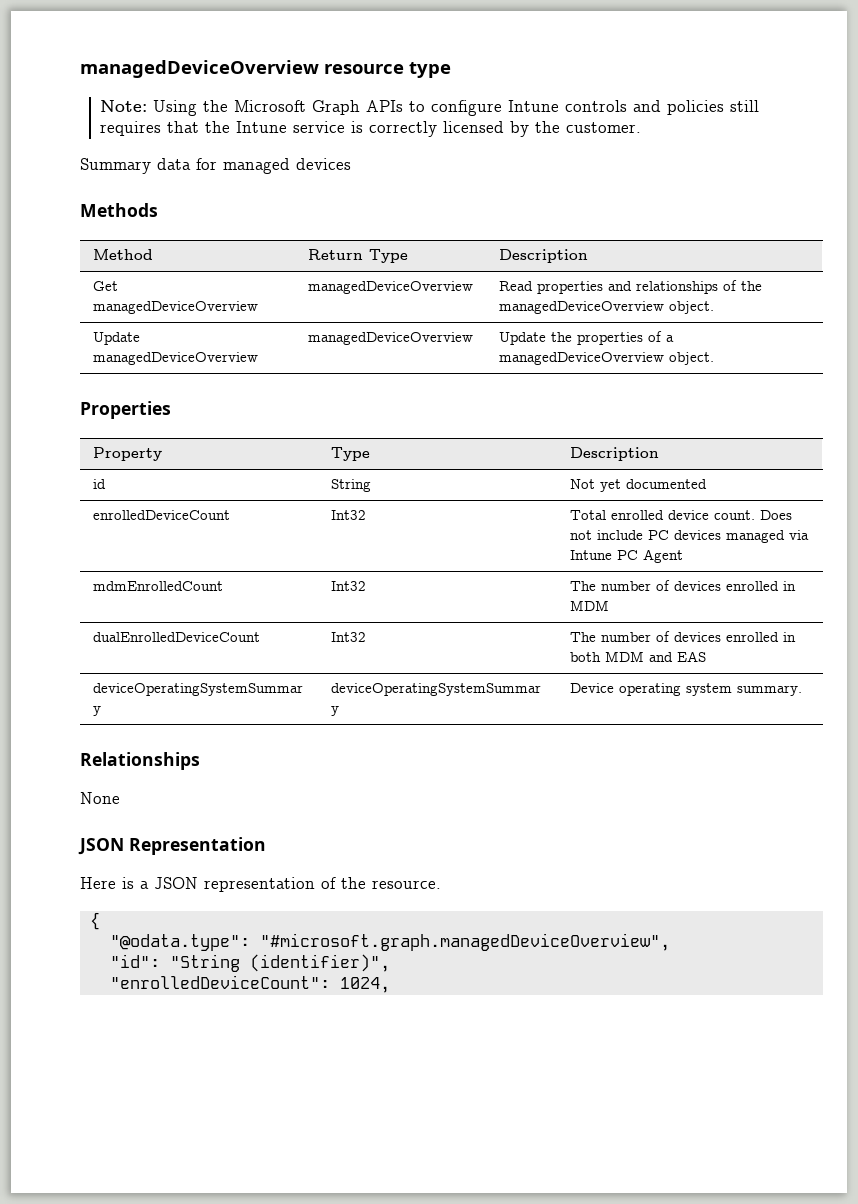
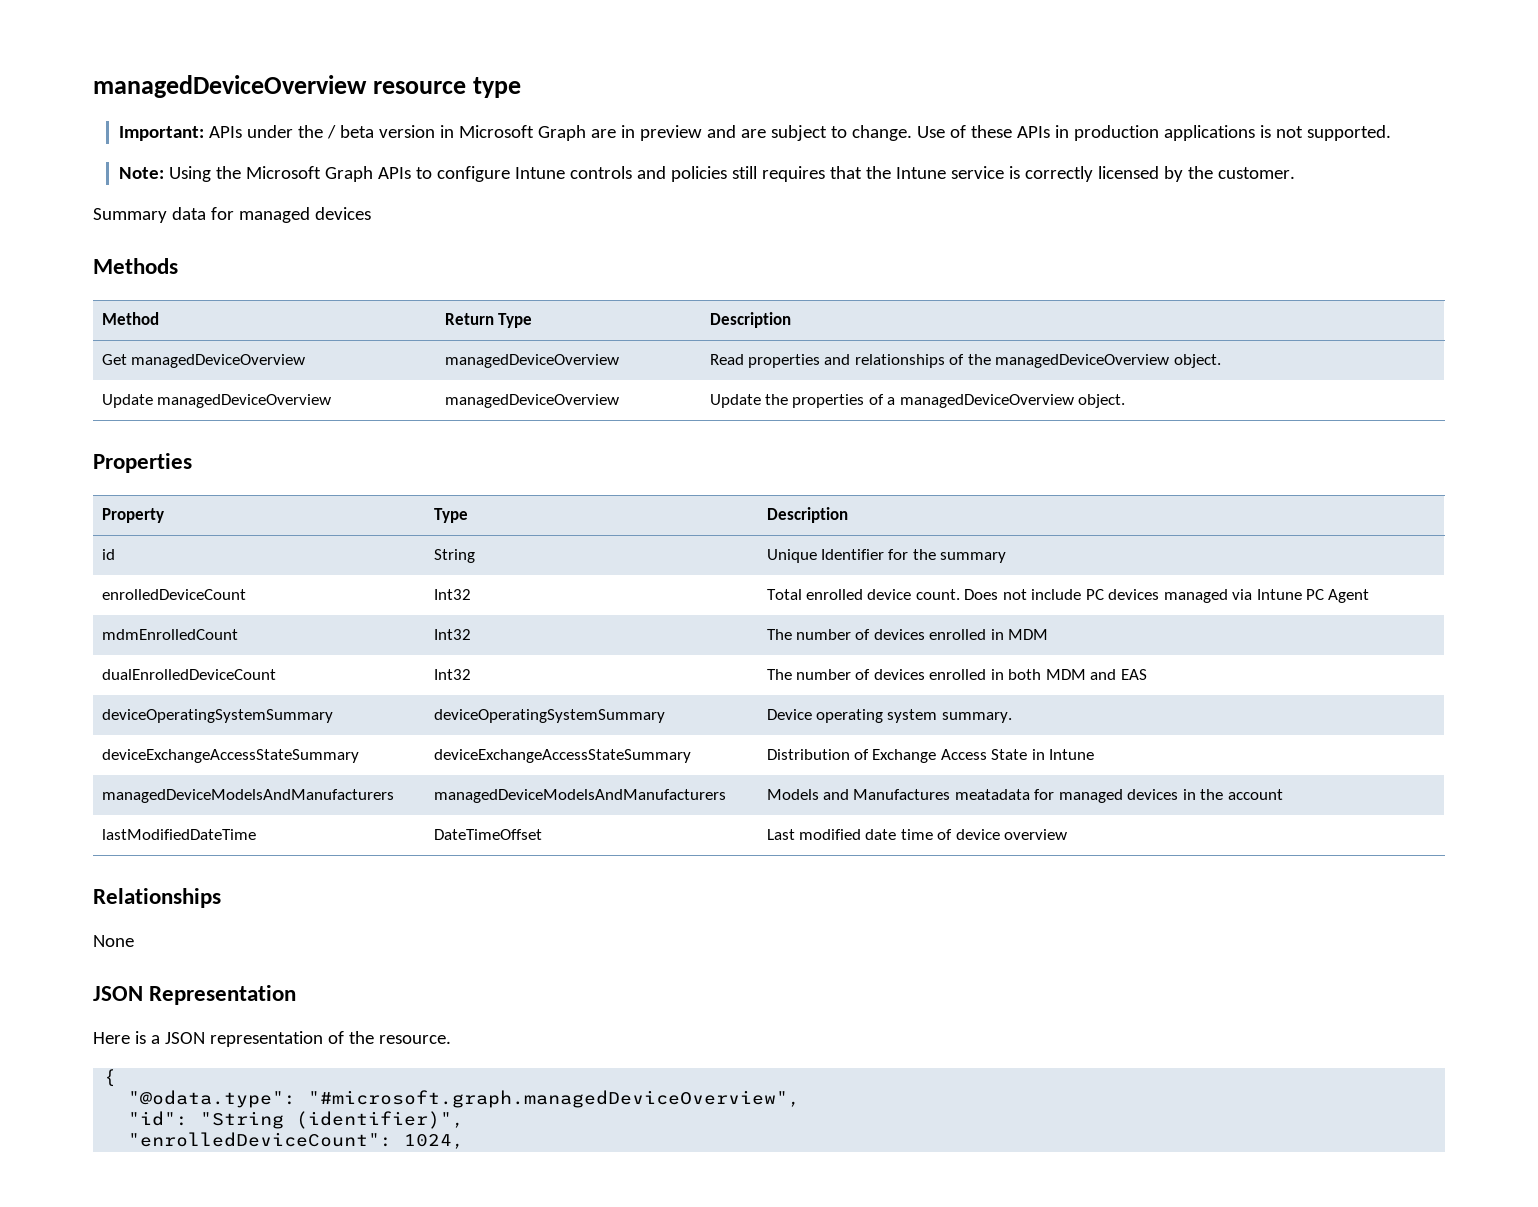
(451, 70) none -> [119,125,1392,141] // Important: APIs under the / beta version in Microsoft Graph are in preview and are subject to change. Use of these APIs in production applications is not supported.
[569,479,707,492] Not yet documented -> [766,549,1007,563] Unique Identifier for the summary
(802, 690) none -> [101,749,359,763] [433,749,691,763] [766,749,1095,763] [101,789,394,803] [433,789,726,803] [766,789,1283,803] [101,829,256,840] [433,829,542,840] [766,829,1068,840] // deviceExchangeAccessStateSummary | deviceExchangeAccessStateSummary | Distribution of Exchange Access State in Intune // managedDeviceModelsAndManufacturers | managedDeviceModelsAndManufacturers | Models and Manufactures meatadata for managed devices in the account // lastModifiedDateTime | DateTimeOffset | Last modified date time of device overview

